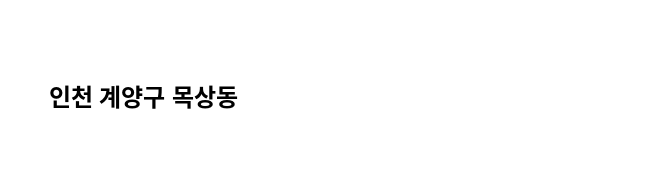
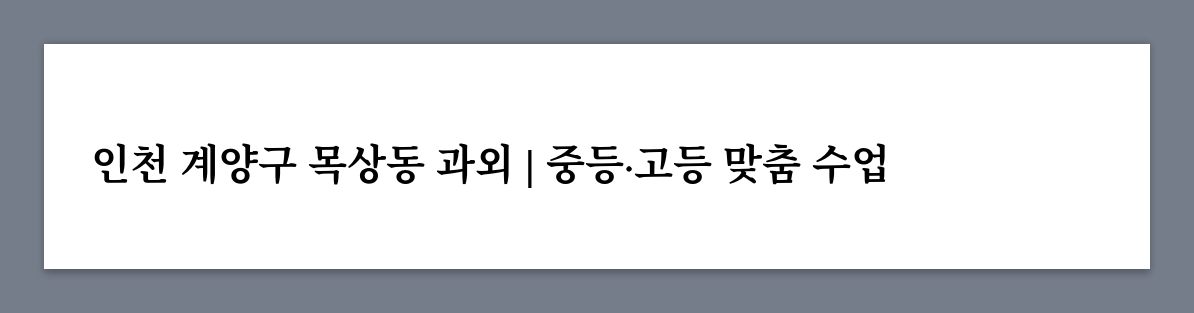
(238, 97) none -> [435,143,890,188] 과외 | 중등·고등 맞춤 수업

